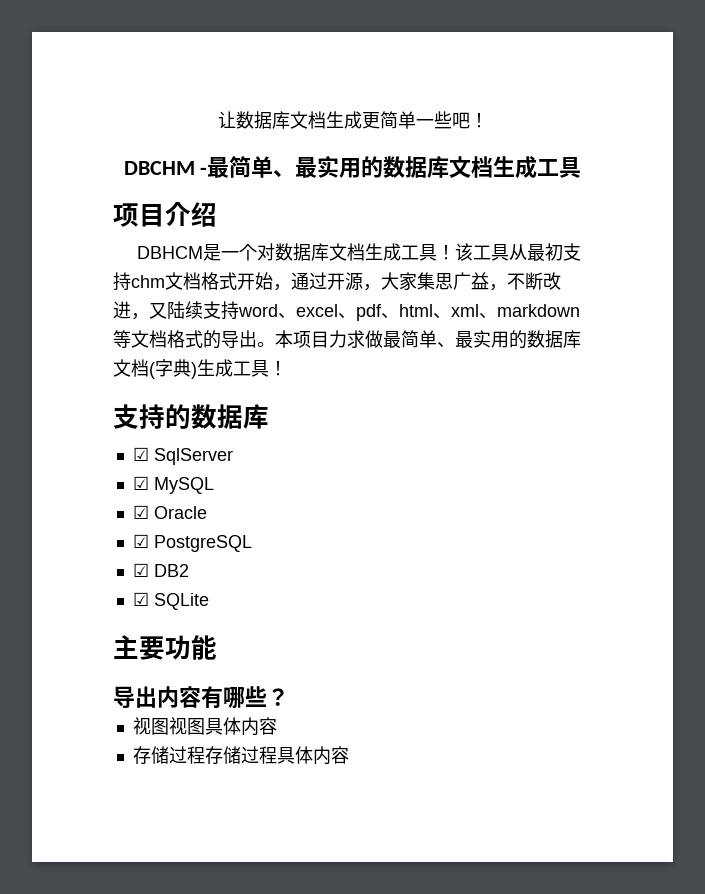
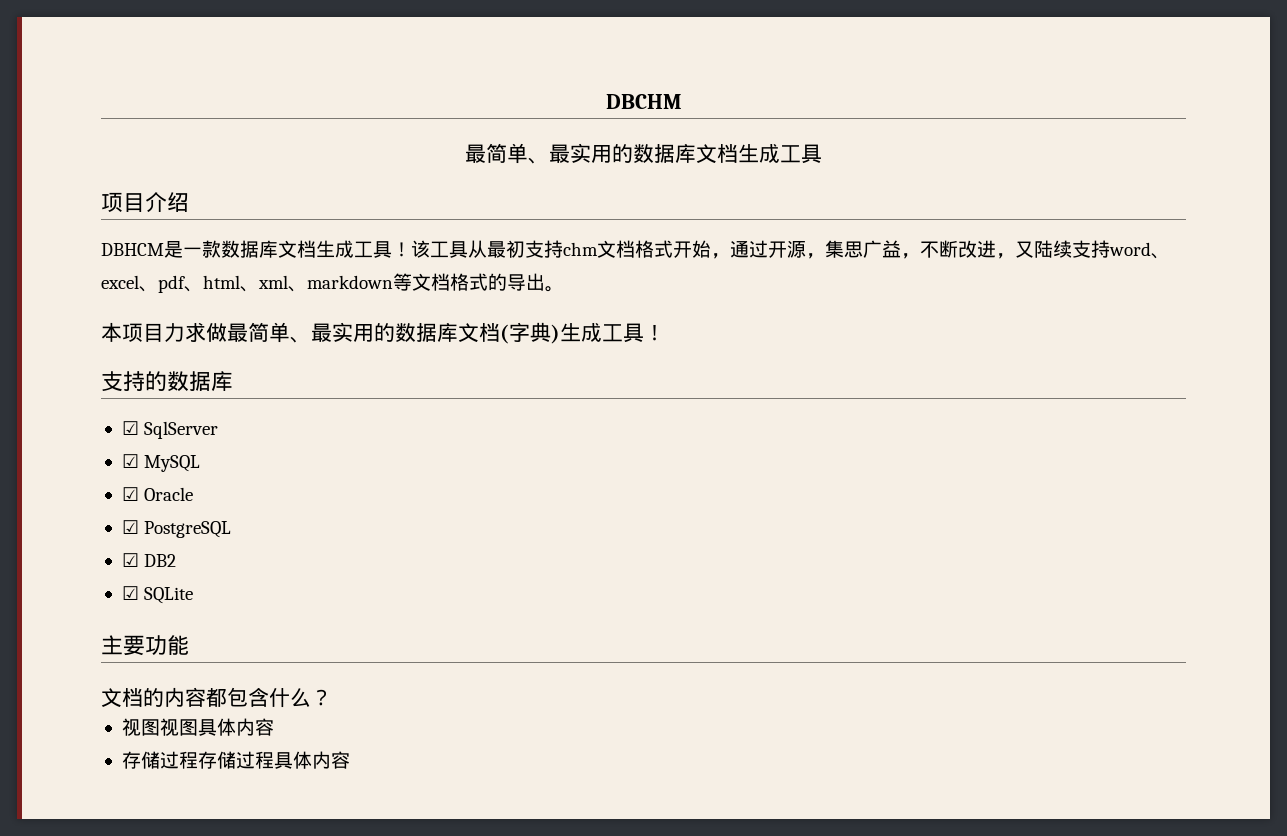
[217,111,488,129] [123,161,208,175] 让数据库文档生成更简单一些吧！ // DBCHM - -> [605,94,682,109] DBCHM //
[238,243,275,261] 个对 -> [202,240,221,258] 款
[381,272,417,291] 大家 -> (825, 256) none
(275, 344) none -> (564, 289) //
[113,686,267,709] 导出内容有哪些 -> [101,687,311,708] 文档的内容都包含什么

